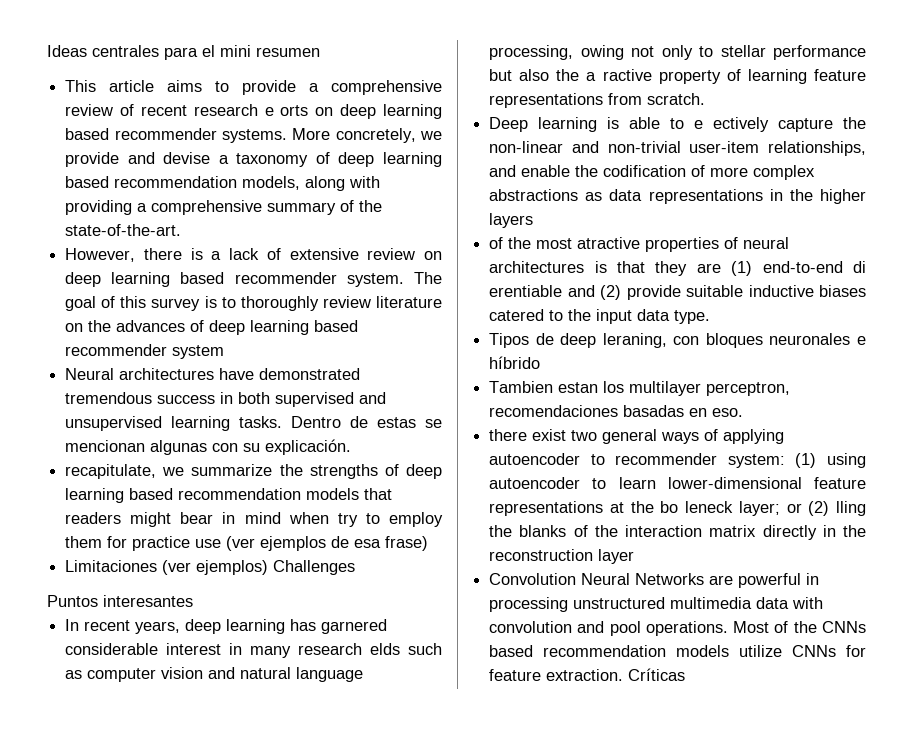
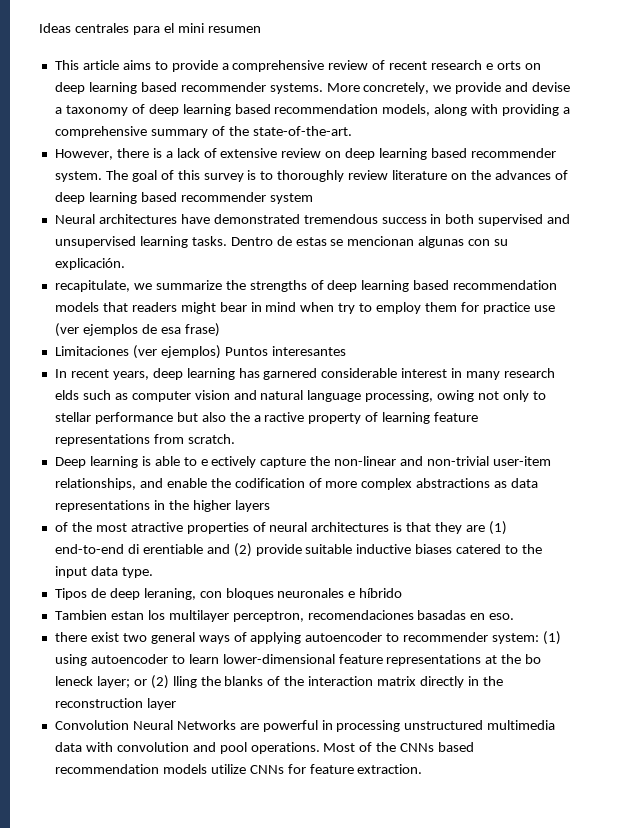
[273,560,356,575] Challenges // -> (221, 352) none
[628,668,686,681] Críticas -> (423, 769) none

